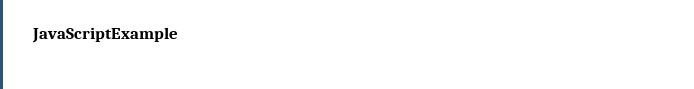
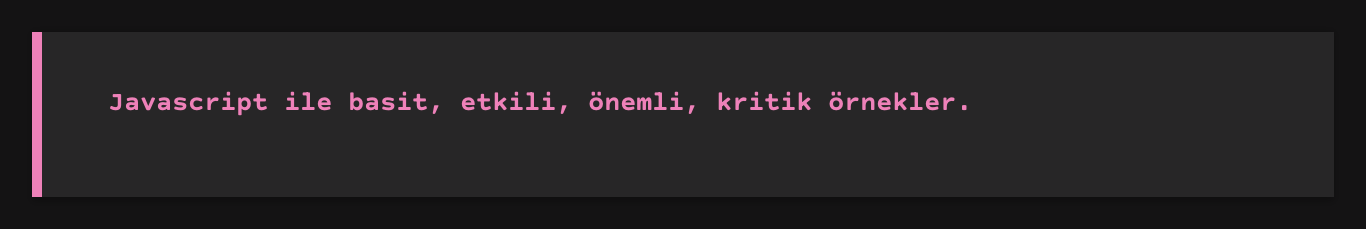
[32,27,178,43] JavaScriptExample -> [108,91,972,116] Javascript ile basit, etkili, önemli, kritik örnekler.

